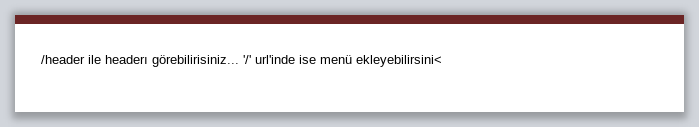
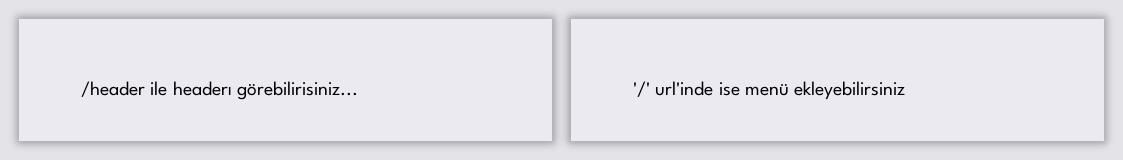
(239, 61) none -> (358, 90) //
[356,55,442,67] ekleyebilirsini< -> [794,81,906,100] ekleyebilirsiniz

